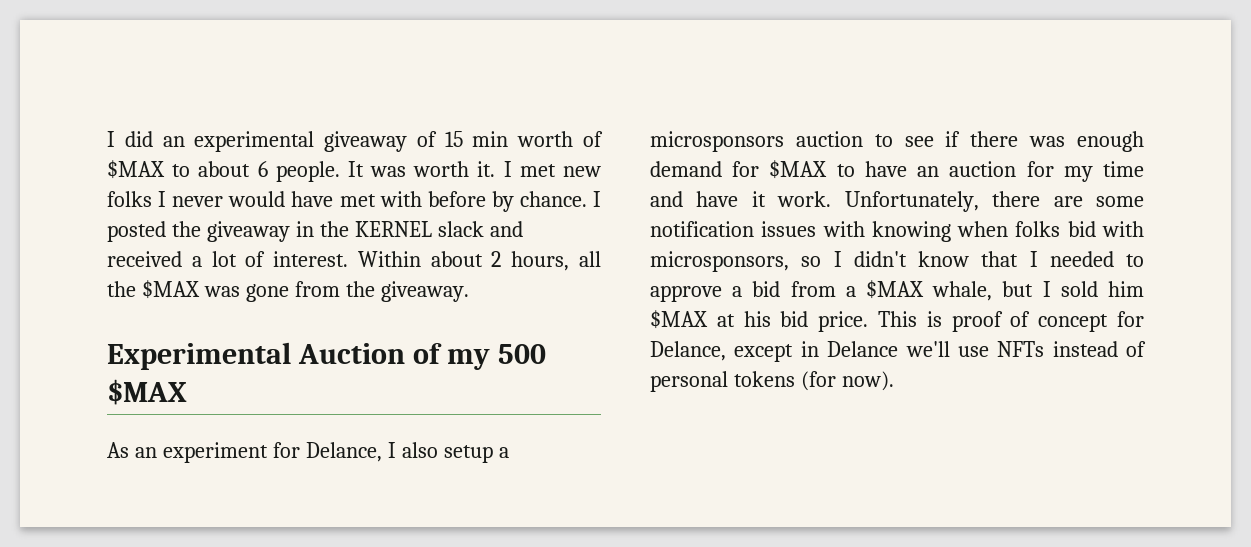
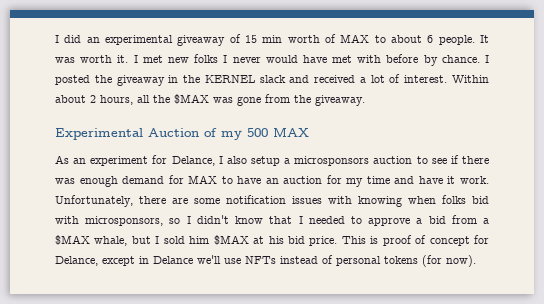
[107,160,165,179] $MAX -> [340,34,370,43] MAX
[107,379,187,405] $MAX -> [273,127,309,137] MAX
[769,160,828,179] $MAX -> [188,175,218,184] MAX

